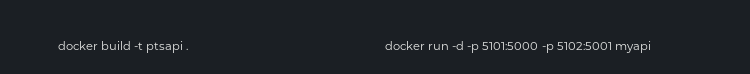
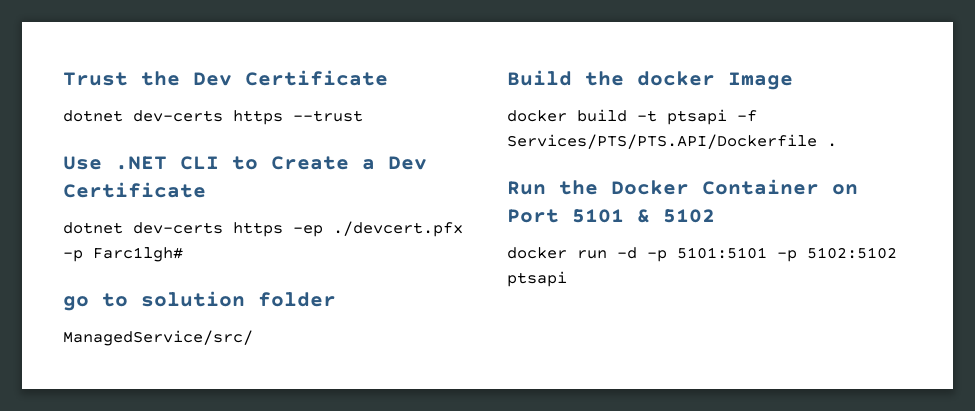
(58, 45) none -> [63,70,388,86] [63,110,363,125] [63,156,427,170] [63,182,206,198] [63,221,463,237] [63,247,183,262] [63,291,336,311] [63,330,253,346] [507,70,793,90] Trust the Dev Certificate // dotnet dev-certs https --trust // Use .NET CLI to Create a Dev Certificate // dotnet dev-certs https -ep ./devcert.pfx -p Farc1lgh# // go to solution folder // ManagedService/src/ // Build the docker Image //
(184, 47) none -> [737,110,757,122] [507,134,817,149] -f Services/PTS/PTS.API/Dockerfile
(189, 49) none -> [507,179,858,195] [507,209,715,223] // Run the Docker Container on Port 5101 & 5102
[482,41,651,53] 5101:5000 -p 5102:5001 myapi -> [677,247,897,262] [507,271,567,287] 5101:5101 -p 5102:5102 ptsapi

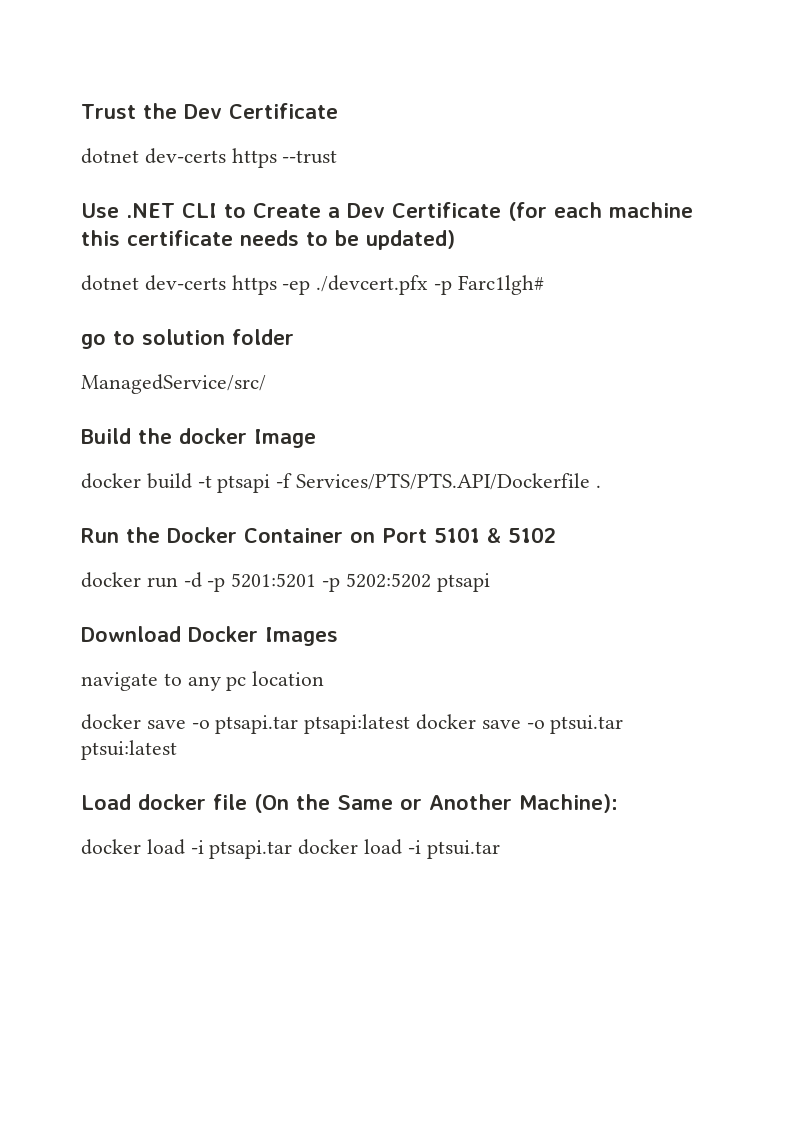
(206, 190) none -> [508,202,693,221] [81,230,455,250] (for each machine this certificate needs to be updated)
[677,247,897,262] [507,271,567,287] 5101:5101 -p 5102:5102 ptsapi -> [231,573,490,592] [81,626,338,646] [81,671,325,691] [81,714,624,734] [81,740,177,760] [81,794,618,813] [81,839,500,859] 5201:5201 -p 5202:5202 ptsapi // Download Docker Images // navigate to any pc location // docker save -o ptsapi.tar ptsapi:latest docker save -o ptsui.tar ptsui:latest // Load docker file (On the Same or Another Machine): // docker load -i ptsapi.tar docker load -i ptsui.tar

